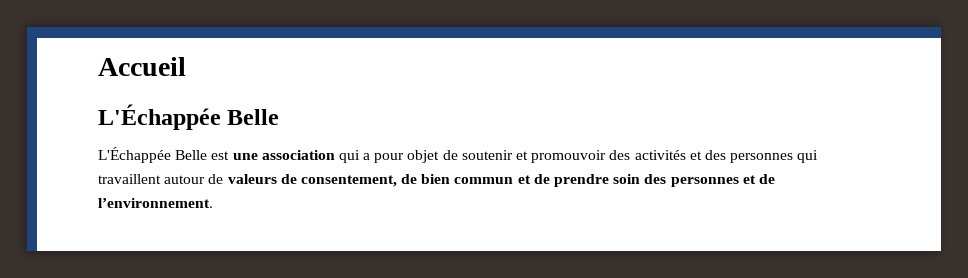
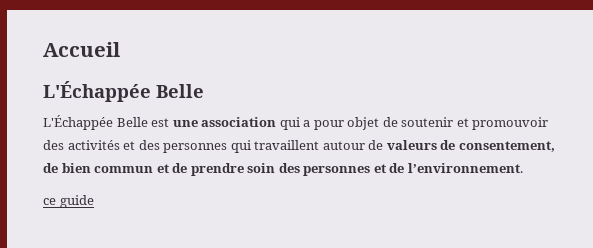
(213, 203) none -> [43,195,94,208] // ce guide

